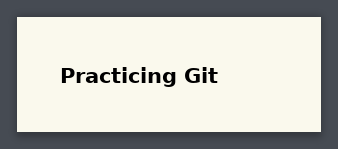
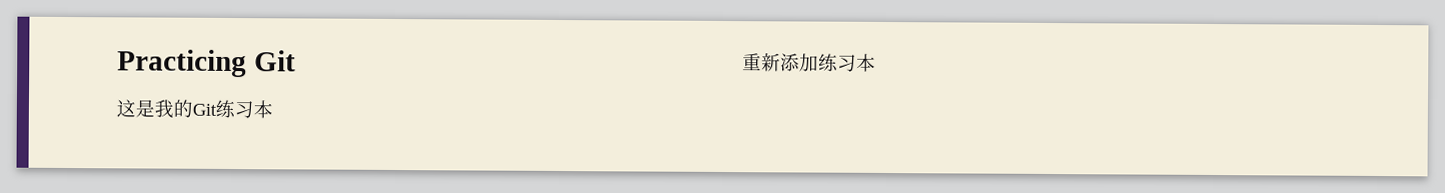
(218, 75) none -> [116,99,273,119] [742,53,876,72] // 这是我的Git练习本 // 重新添加练习本

